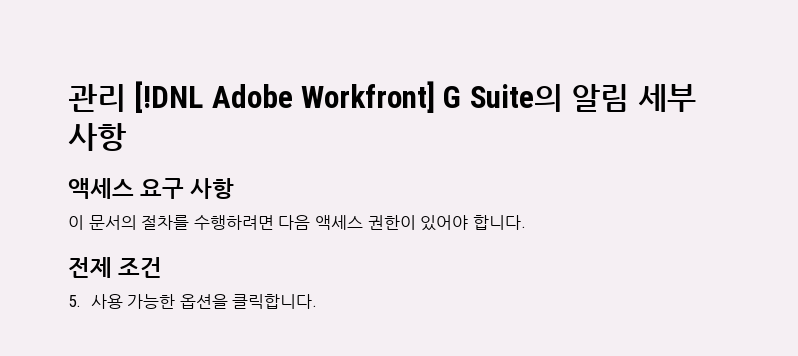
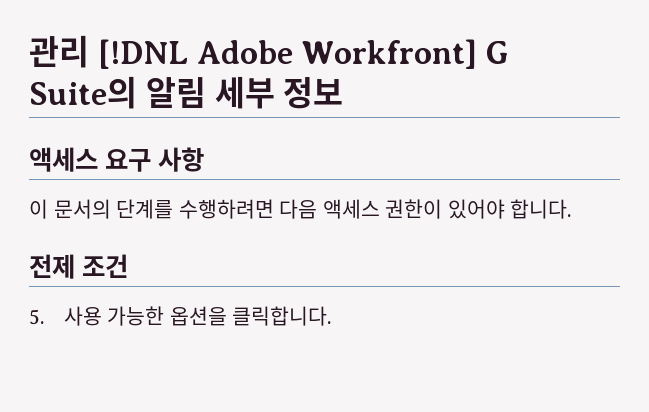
[68,123,126,151] 사항 -> [283,77,344,109] 정보
[141,215,190,230] 절차를 -> [116,199,174,219] 단계를

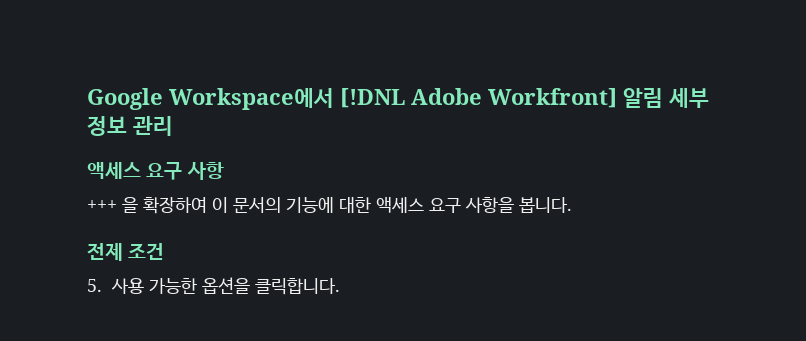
[29,35,89,68] 관리 -> [87,88,334,110] Google Workspace에서
[486,41,509,64] [29,76,137,109] G Suite의 -> (617, 98) none
(344, 93) none -> [133,116,173,136] 관리
[29,199,572,219] 이 문서의 단계를 수행하려면 다음 액세스 권한이 있어야 합니다. -> [87,197,572,214] +++ 을 확장하여 이 문서의 기능에 대한 액세스 요구 사항을 봅니다.

